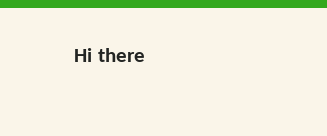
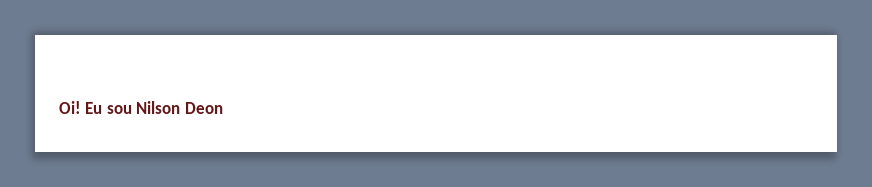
[74,48,145,62] Hi there -> [59,101,223,114] Oi! Eu sou Nilson Deon

